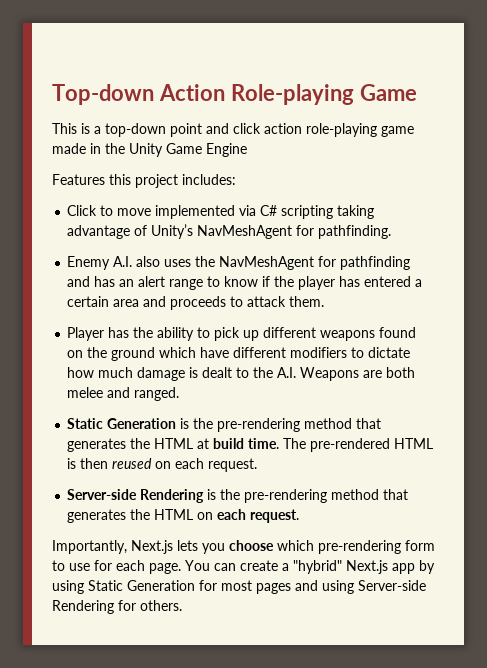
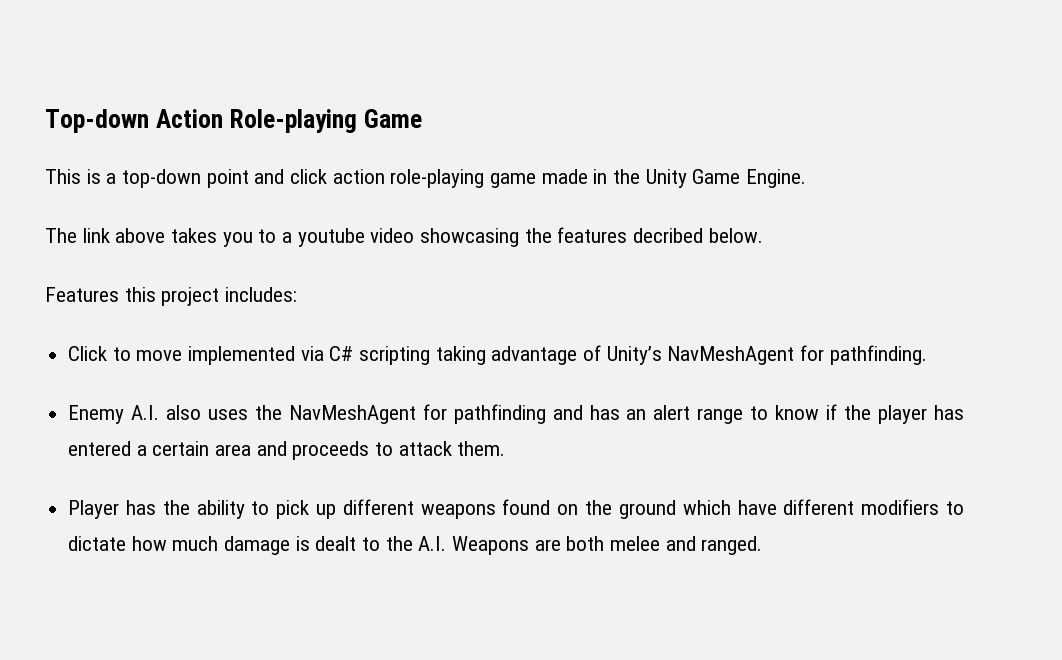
[206,143,247,157] Engine -> [746,169,807,188] [45,227,763,247] Engine. // The link above takes you to a youtube video showcasing the features decribed below.
[67,418,382,432] [67,438,434,452] [67,458,258,472] [67,489,409,503] [67,509,300,523] [52,540,435,554] [52,560,435,574] [52,580,426,594] [52,600,182,614] // Static Generation is the pre-rendering method that generates the HTML at build time. The pre-rendered HTML is then reused on each request. // Server-side Rendering is the pre-rendering method that generates the HTML on each request. // Importantly, Next.js lets you choose which pre-rendering form to use for each page. You can create a "hybrid" Next.js app by using Static Generation for most pages and using Server-side Rendering for others. -> (763, 545) none

